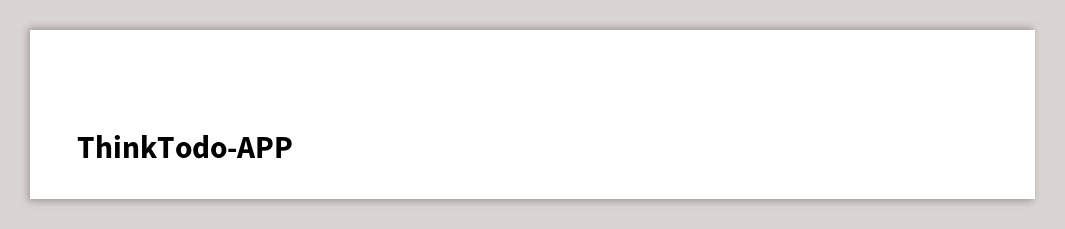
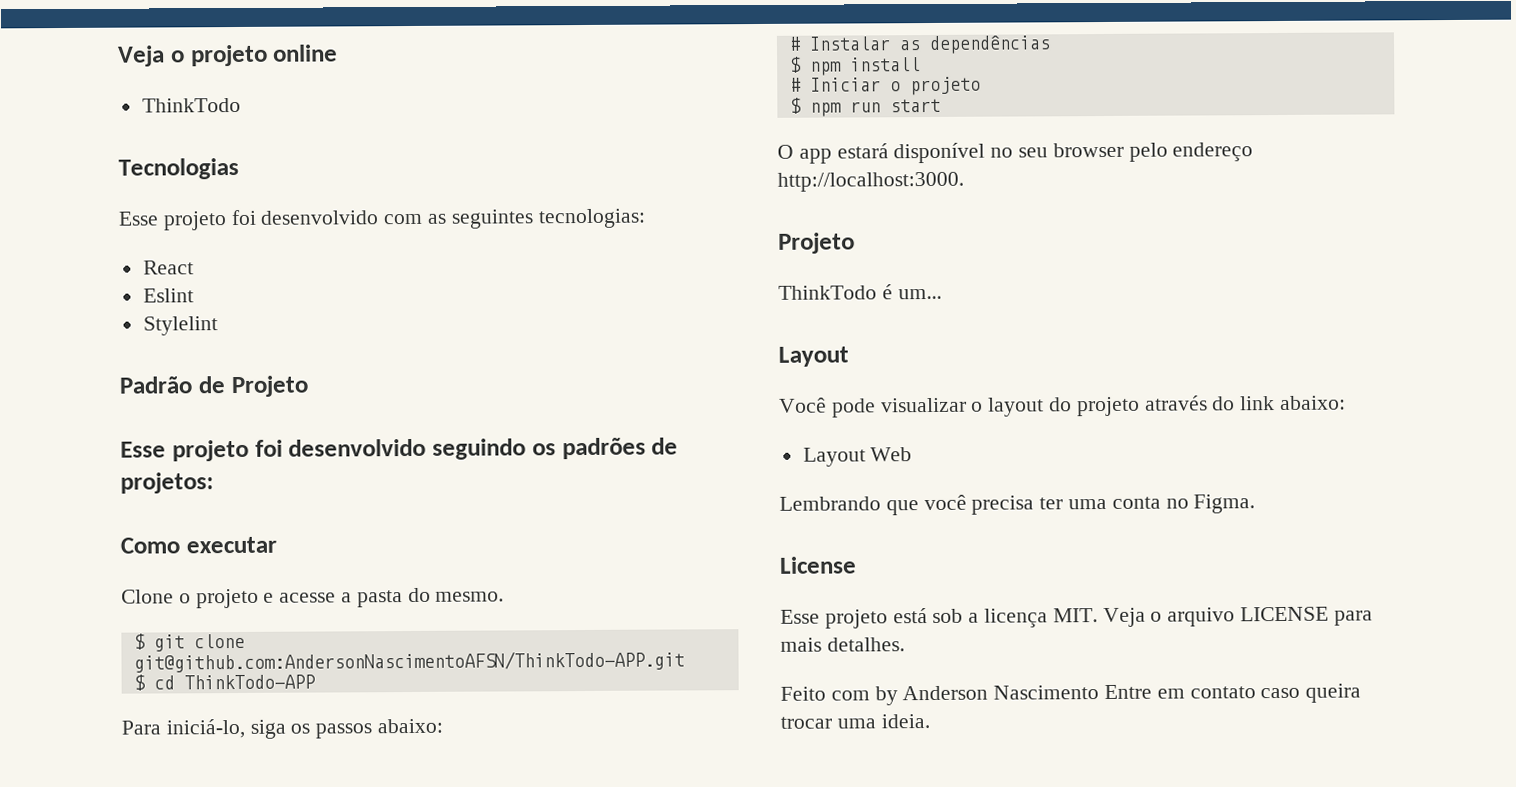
[77,135,293,159] ThinkTodo-APP -> [117,44,339,67] [141,97,241,113] [118,157,239,180] [118,208,646,231] [142,260,194,275] [142,288,194,303] [142,316,218,336] [119,375,309,398] [120,437,679,462] [120,472,214,494] [120,536,277,554] [121,587,505,609] [133,633,245,652] [133,650,685,673] [133,674,316,691] [121,718,444,739] [788,35,1051,55] [789,56,921,76] [789,76,981,96] [789,97,941,117] [777,142,1254,164] [777,171,964,192] [778,232,855,254] [778,284,942,300] [778,346,849,367] [779,395,1347,418] [802,447,913,467] [779,494,1256,516] [779,556,857,574] [780,606,1373,629] [780,637,905,652] [780,683,1362,706] [780,714,930,729] Veja o projeto online // ThinkTodo // Tecnologias // Esse projeto foi desenvolvido com as seguintes tecnologias: // React // Eslint // Stylelint // Padrão de Projeto // Esse projeto foi desenvolvido seguindo os padrões de projetos: // Como executar // Clone o projeto e acesse a pasta do mesmo. // $ git clone git@github.com:AndersonNascimentoAFSN/ThinkTodo-APP.git // $ cd ThinkTodo-APP // Para iniciá-lo, siga os passos abaixo: // # Instalar as dependências // $ npm install // # Iniciar o projeto // $ npm run start // O app estará disponível no seu browser pelo endereço http://localhost:3000. // Projeto // ThinkTodo é um... // Layout // Você pode visualizar o layout do projeto através do link abaixo: // Layout Web // Lembrando que você precisa ter uma conta no Figma. // License // Esse projeto está sob a licença MIT. Veja o arquivo LICENSE para mais detalhes. // Feito com by Anderson Nascimento Entre em contato caso queira trocar uma ideia.

